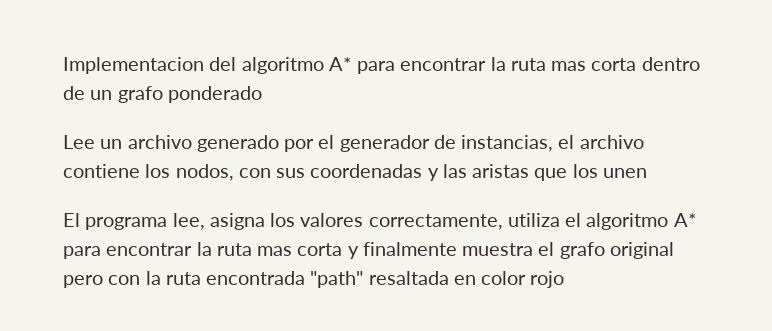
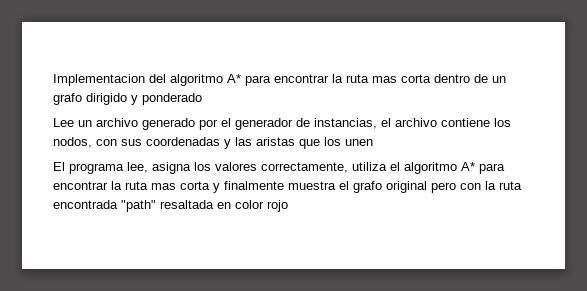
(163, 94) none -> [86,93,138,105] dirigido y

